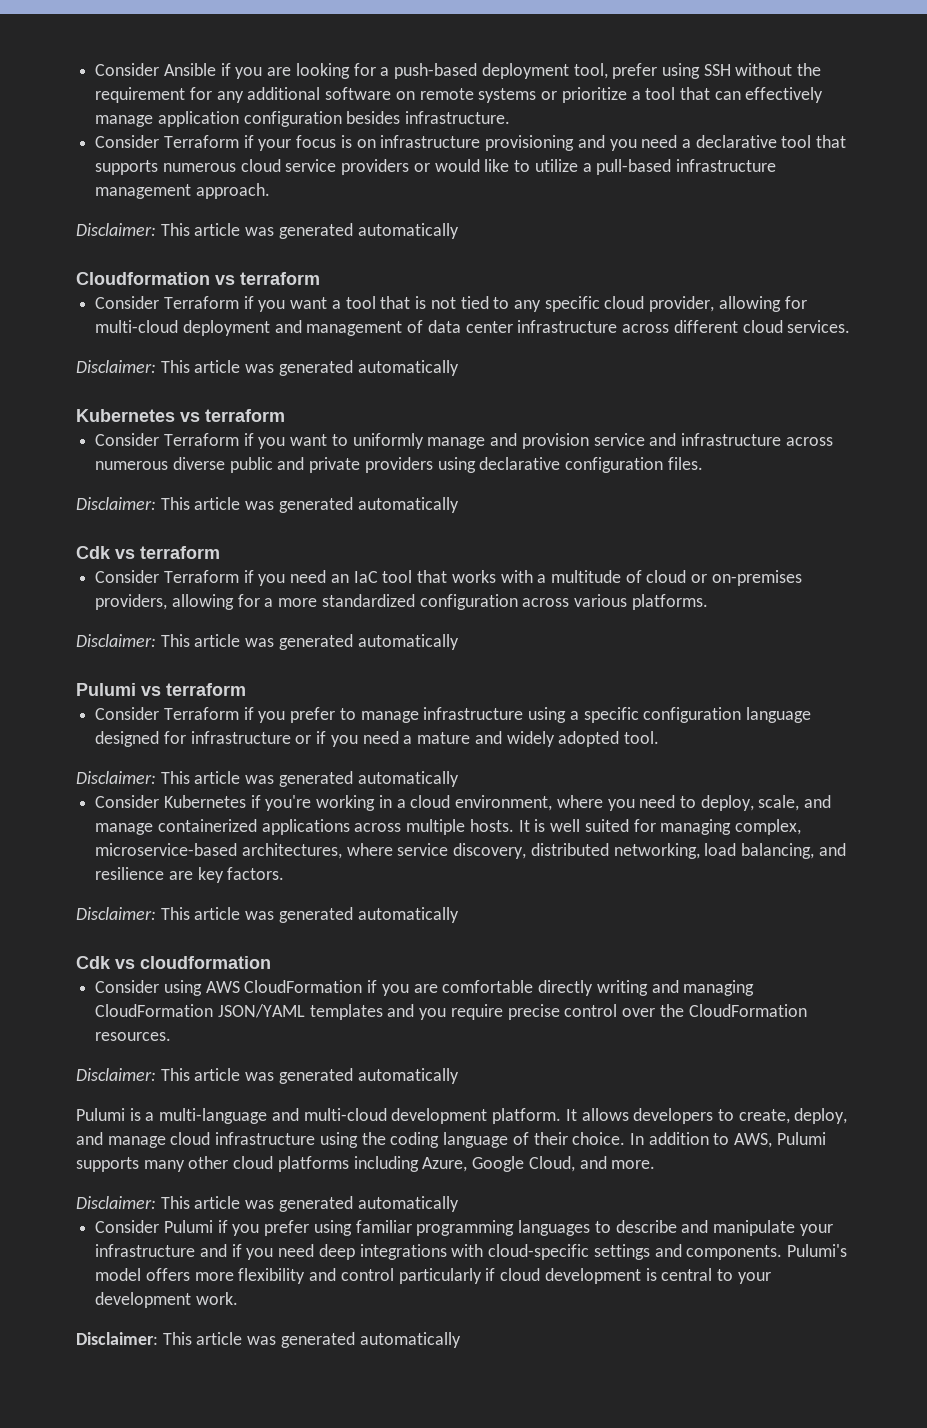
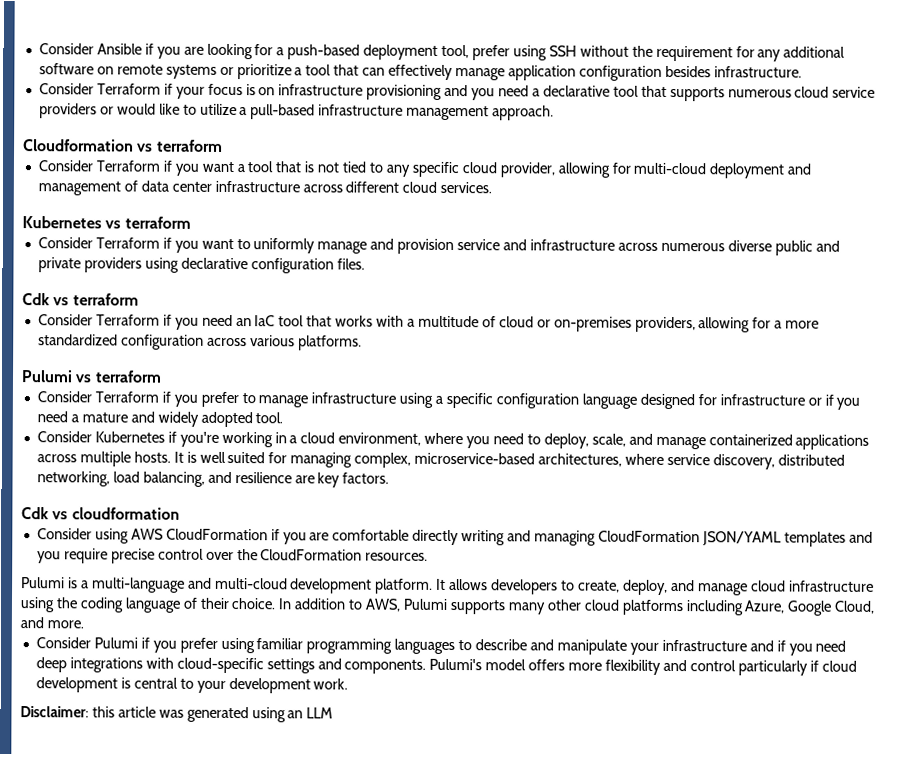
[76,223,459,239] // Disclaimer: This article was generated automatically -> (555, 113) none
[76,360,459,376] // Disclaimer: This article was generated automatically -> (493, 187) none
[76,497,459,513] // Disclaimer: This article was generated automatically -> (365, 264) none
[76,634,459,650] // Disclaimer: This article was generated automatically -> (362, 343) none
[76,771,459,787] // Disclaimer: This article was generated automatically -> (284, 418) none
[76,907,459,923] // Disclaimer: This article was generated automatically -> (390, 478) none
[76,1068,459,1084] // Disclaimer: This article was generated automatically -> (429, 556) none
[76,1196,459,1212] // Disclaimer: This article was generated automatically -> (84, 624) none
[162,1332,461,1348] This article was generated automatically -> [91,706,334,723] this article was generated using an LLM

